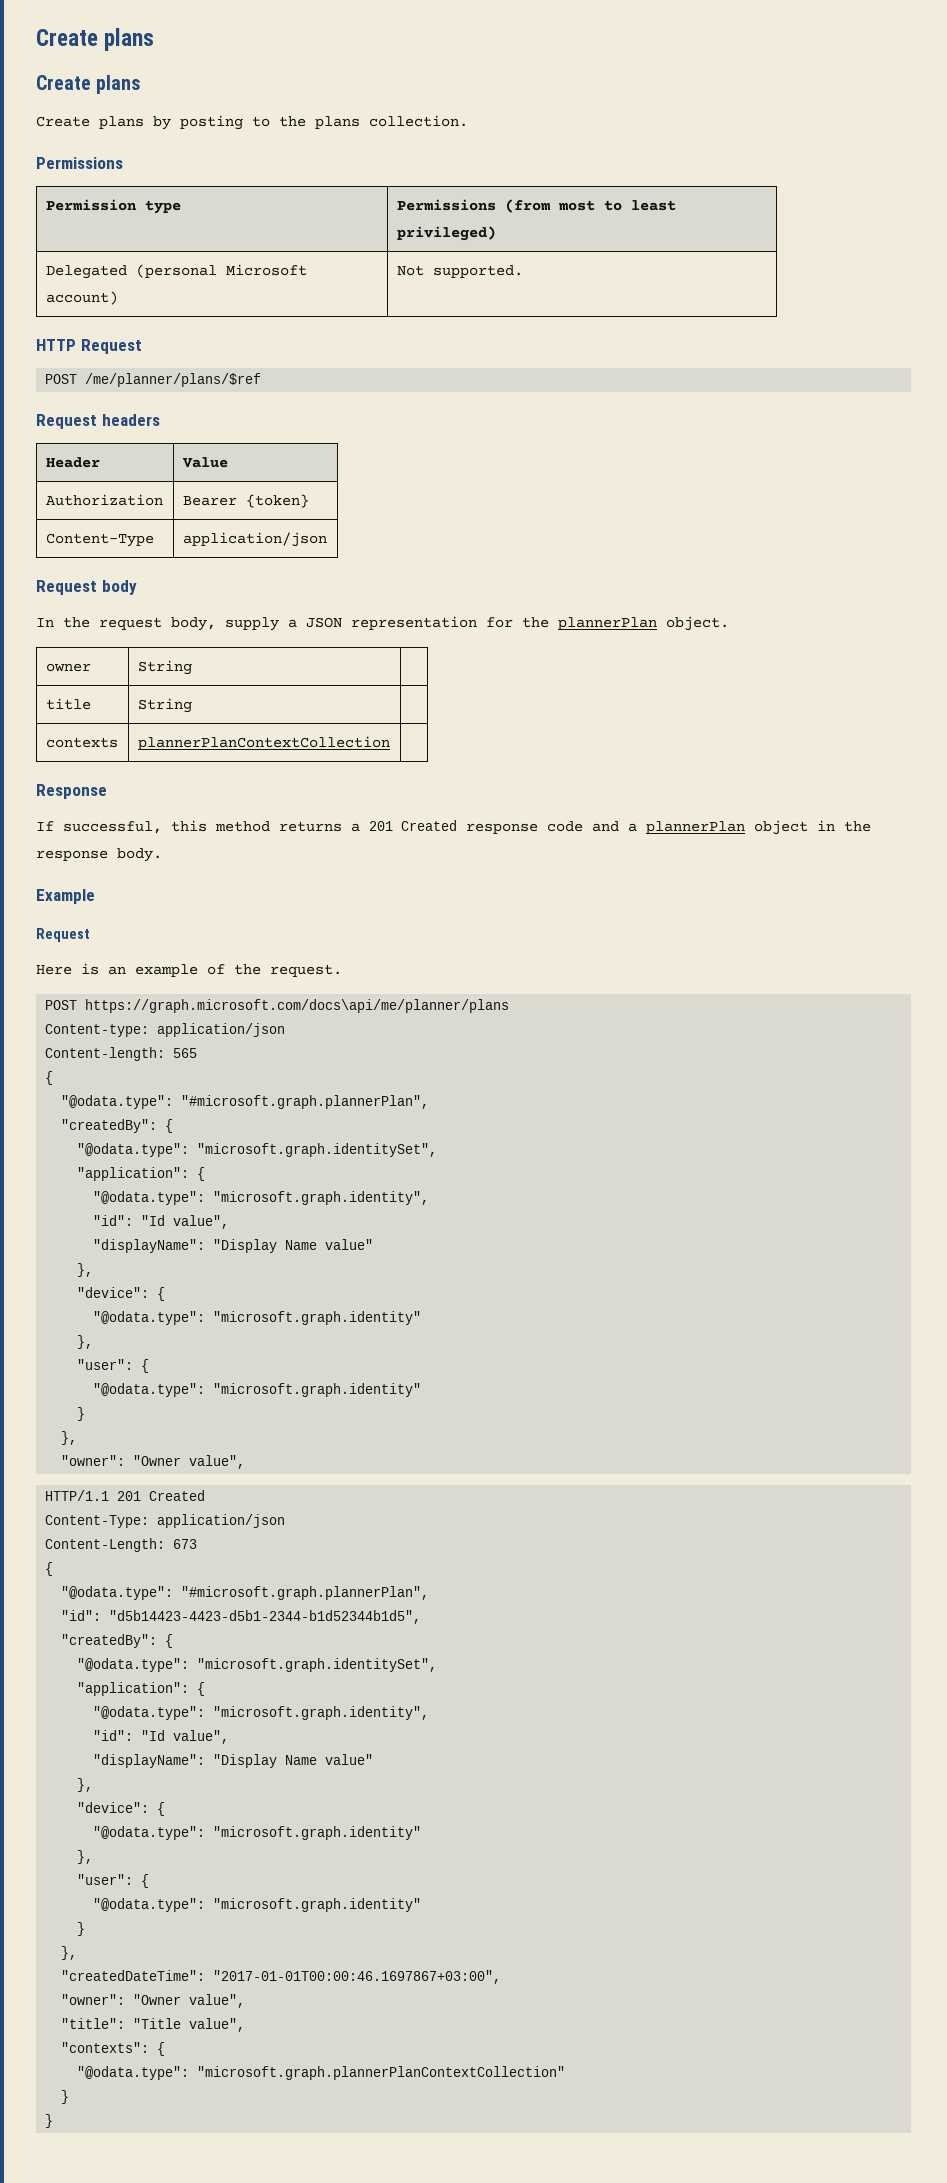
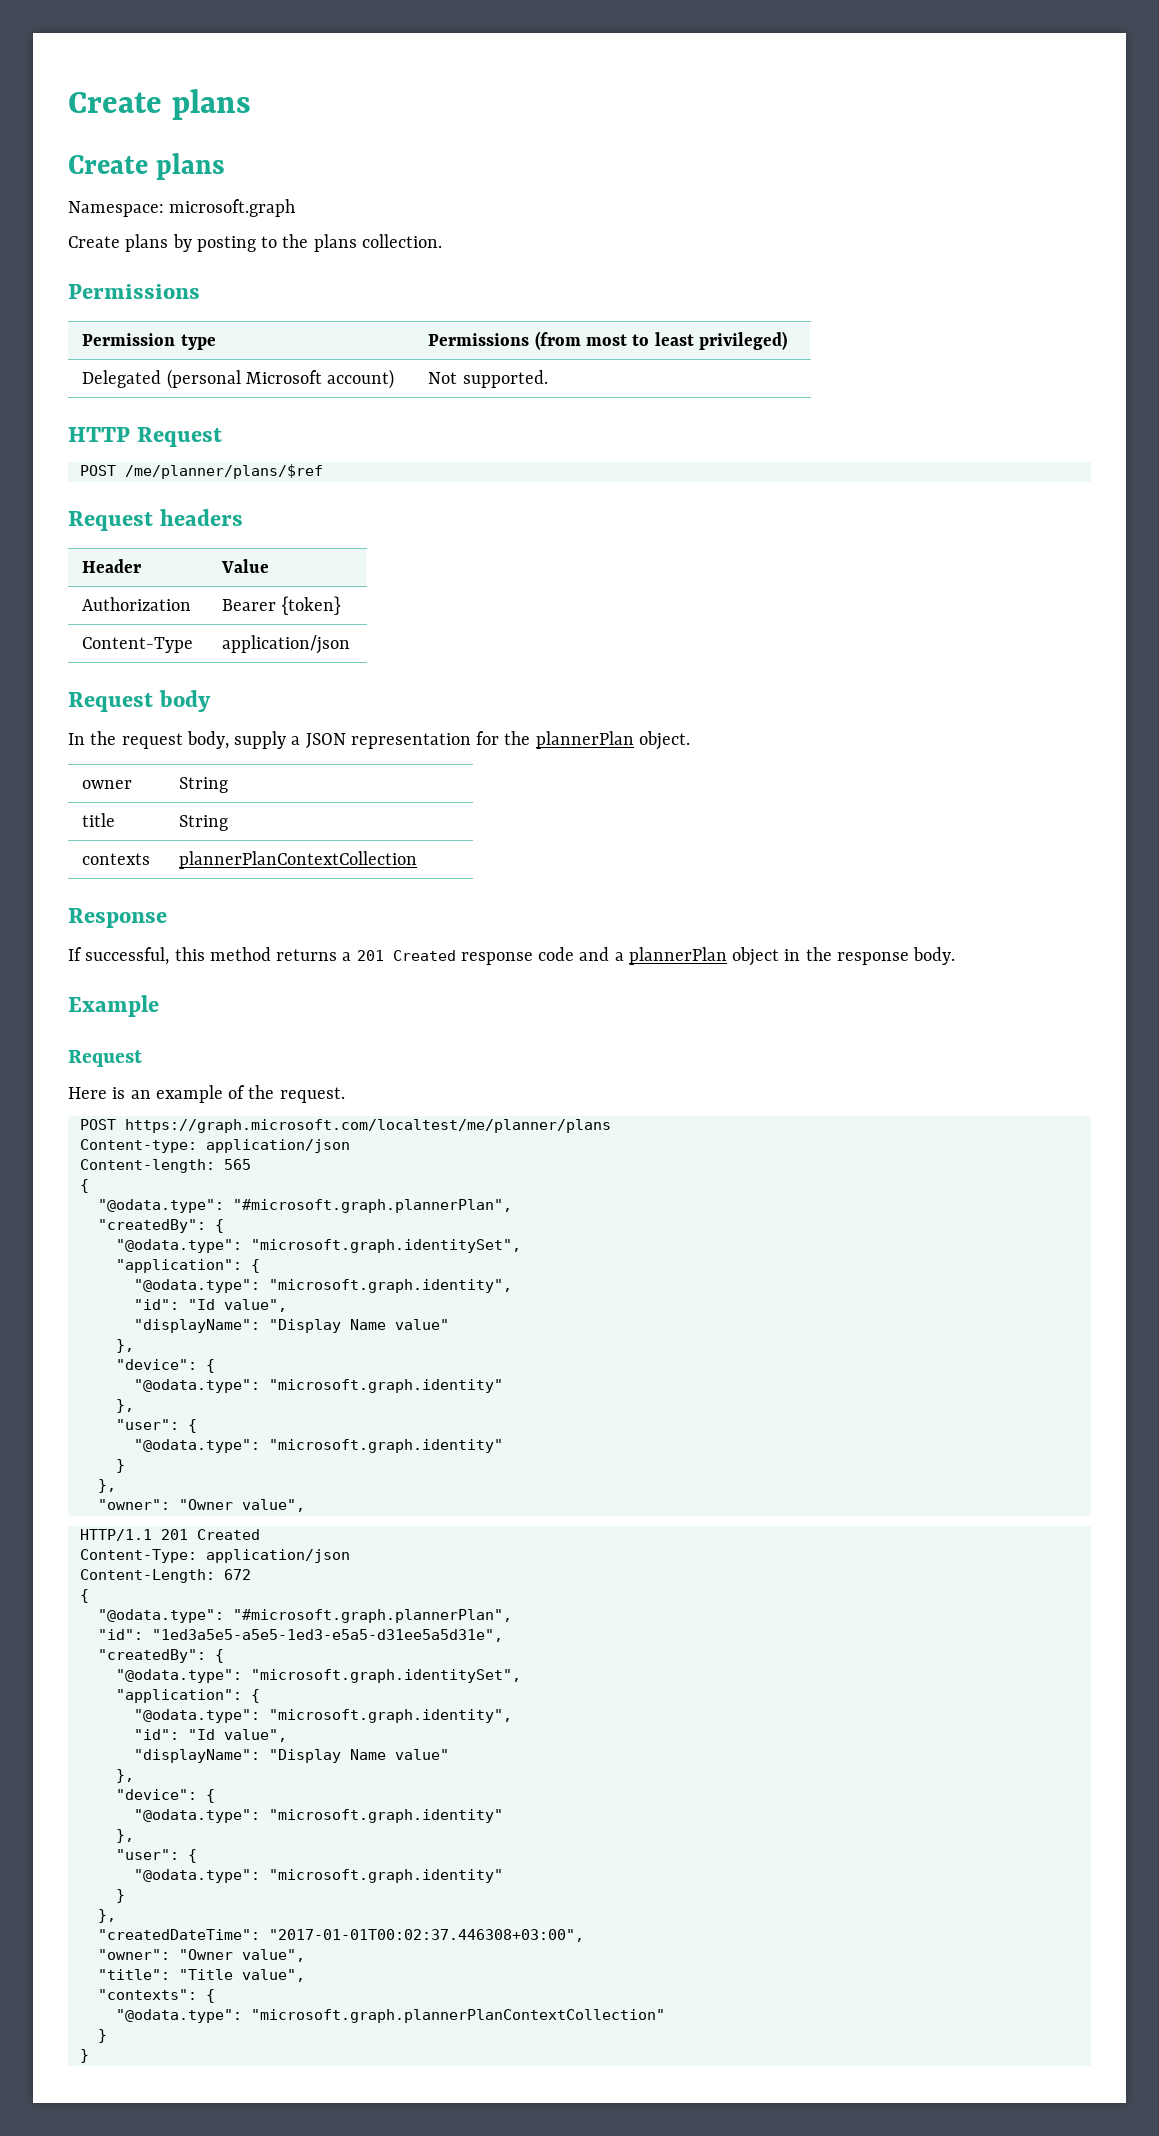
[36,28,155,51] [36,75,142,94] Create plans // Create plans -> [68,89,251,120] [68,153,226,180] [68,199,296,217] Create plans // Create plans // Namespace: microsoft.graph
[85,999,510,1013] https://graph.microsoft.com/docs\api/me/planner/plans -> [124,1119,611,1133] https://graph.microsoft.com/localtest/me/planner/plans
[173,1539,198,1549] 673 -> [223,1569,251,1580] 672
[109,1610,422,1624] "d5b14423-4423-d5b1-2344-b1d52344b1d5", -> [151,1629,503,1642] "1ed3a5e5-a5e5-1ed3-e5a5-d31ee5a5d31e",
[213,1970,502,1984] "2017-01-01T00:00:46.1697867+03:00", -> [268,1929,584,1942] "2017-01-01T00:02:37.446308+03:00",

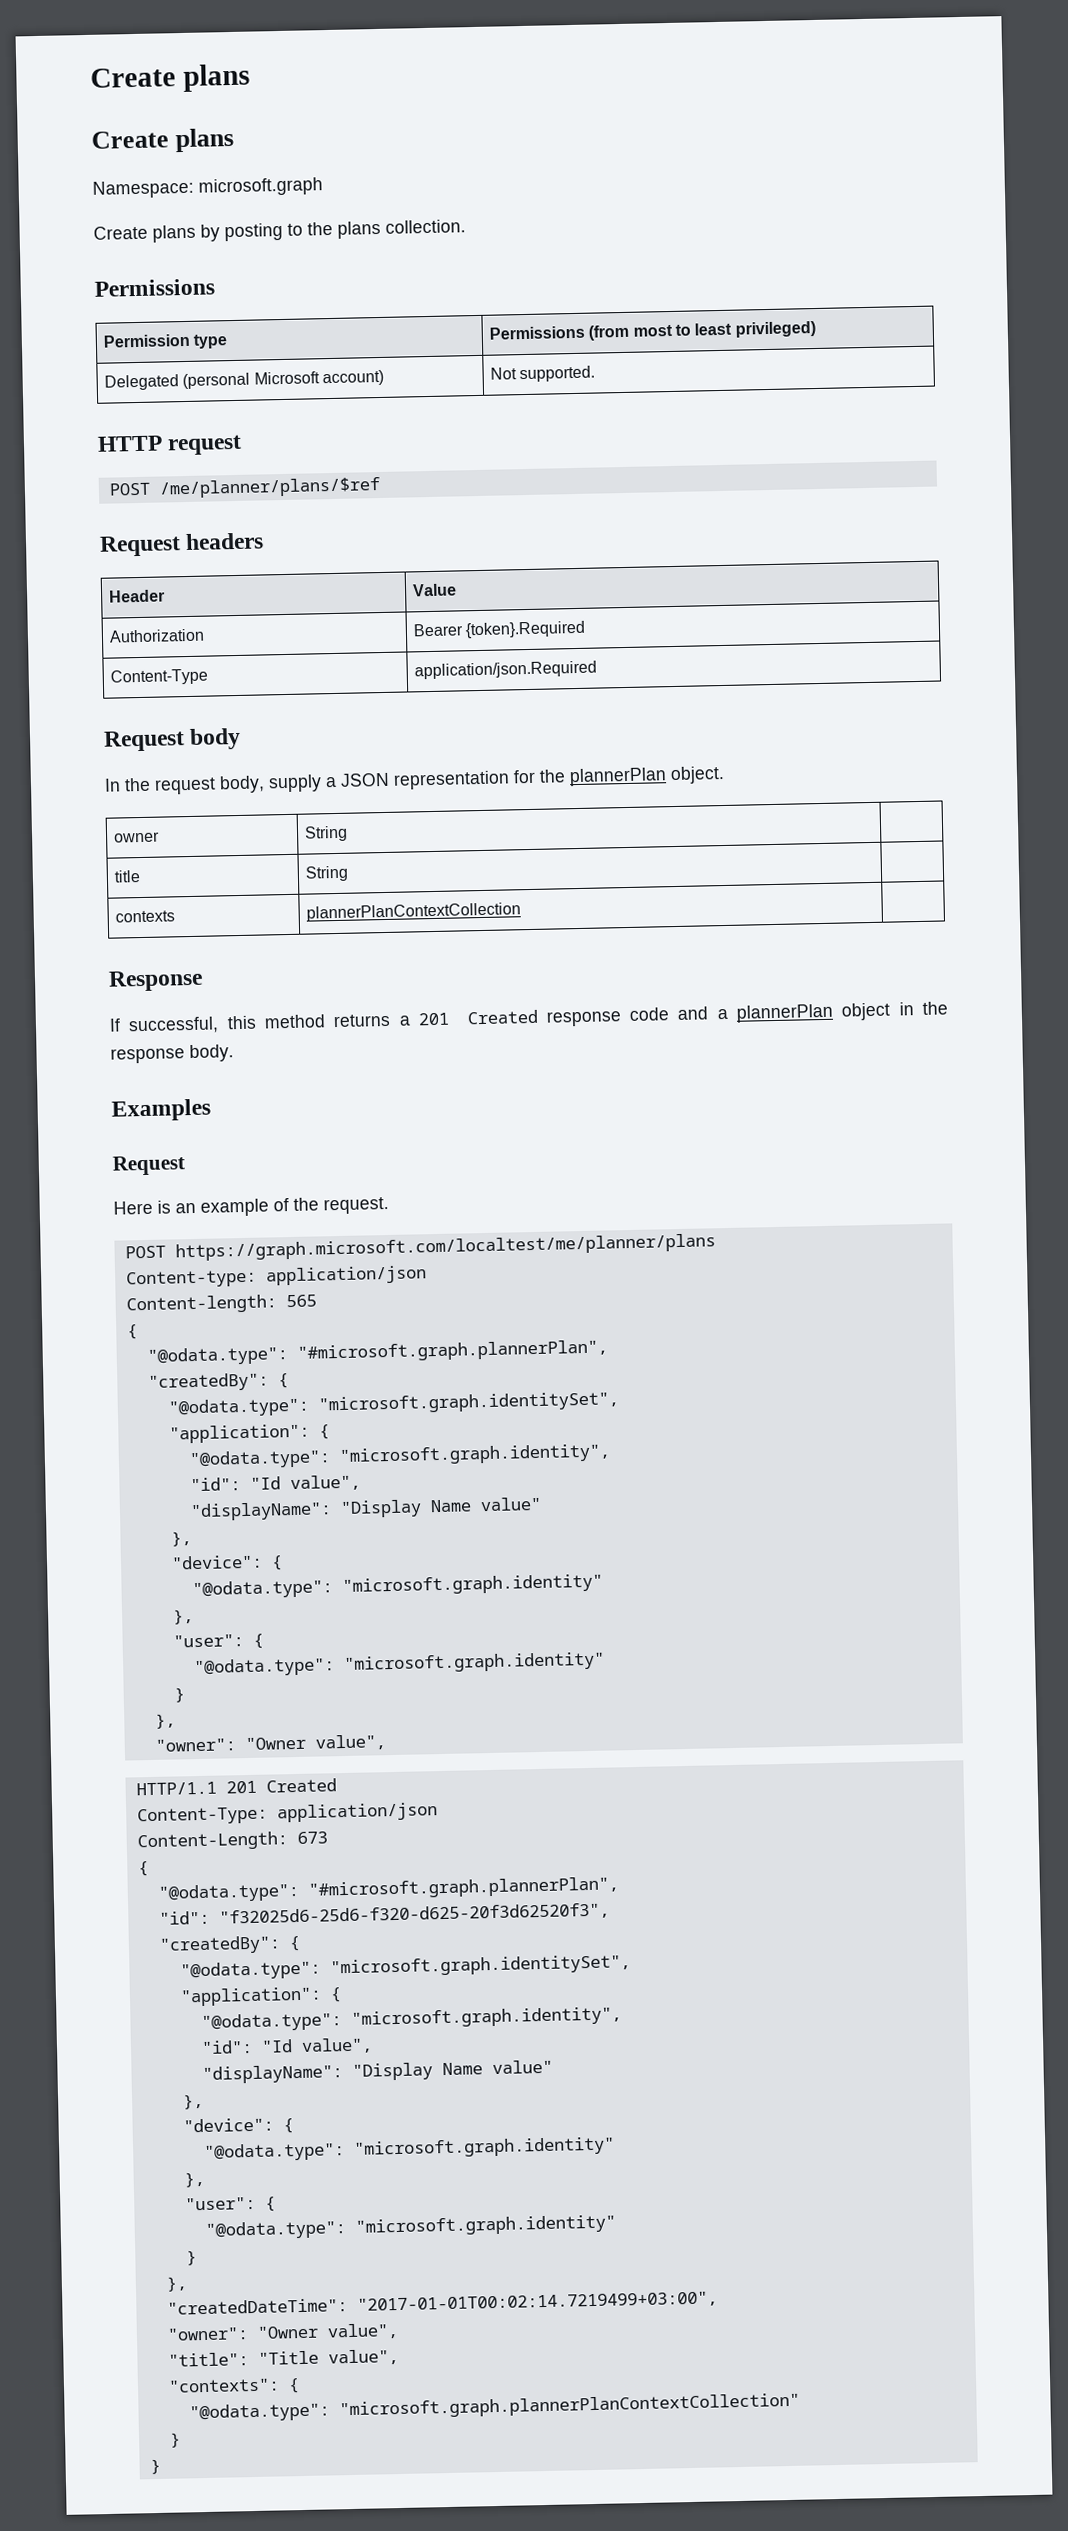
[137,427,223,447] Request -> [167,434,243,456] request
[281,596,341,615] {token} -> [465,620,587,639] {token}.Required
[222,635,351,654] application/json -> [414,660,598,680] application/json.Required
[68,995,159,1017] Example -> [111,1098,211,1122] Examples
[223,1569,251,1580] 672 -> [296,1831,328,1845] 673
[151,1629,503,1642] "1ed3a5e5-a5e5-1ed3-e5a5-d31ee5a5d31e", -> [218,1902,610,1926] "f32025d6-25d6-f320-d625-20f3d62520f3",
[268,1929,584,1942] "2017-01-01T00:02:37.446308+03:00", -> [356,2291,718,2313] "2017-01-01T00:02:14.7219499+03:00",

